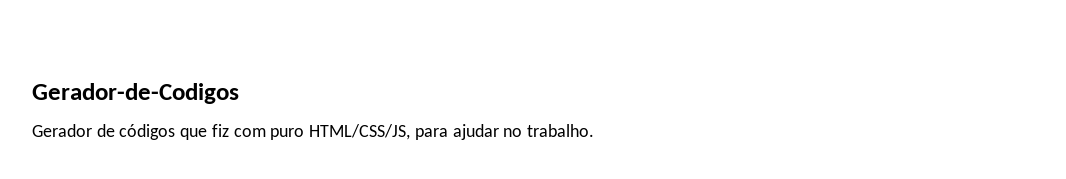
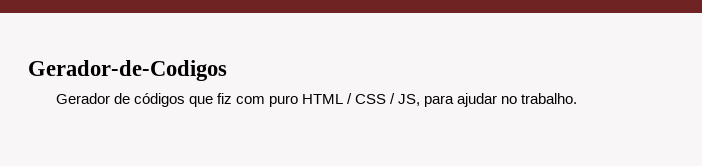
[309,124,411,140] HTML/CSS/JS, -> [302,93,421,106] HTML / CSS / JS,

